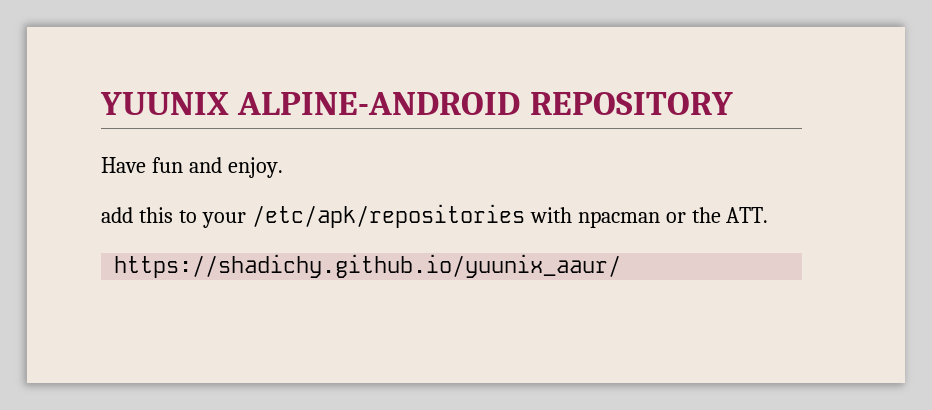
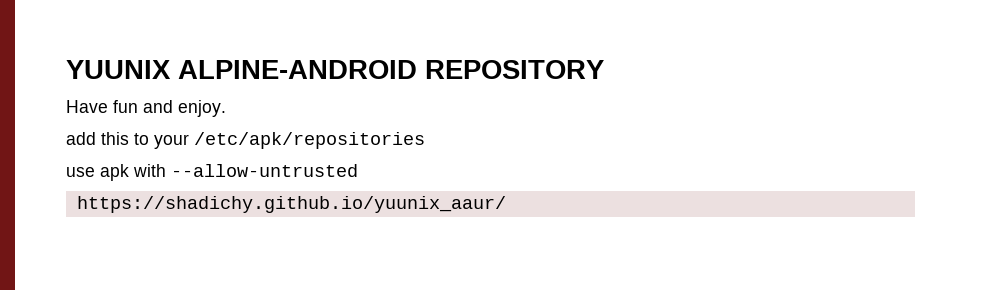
[529,207,769,228] with npacman or the ATT. -> [66,164,358,181] // use apk with --allow-untrusted

